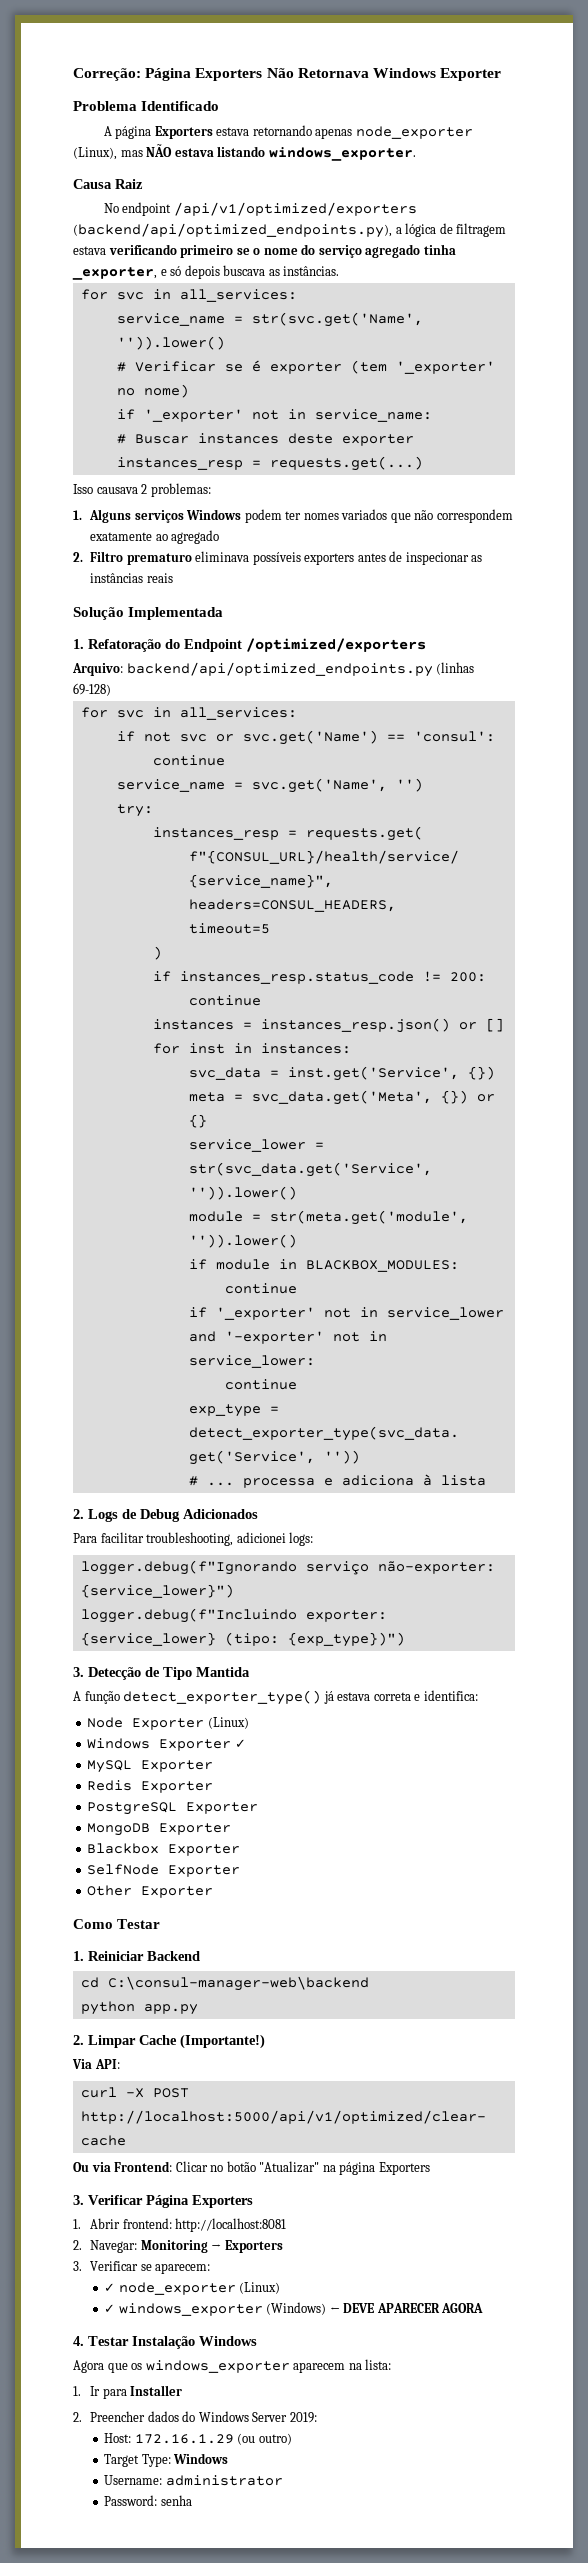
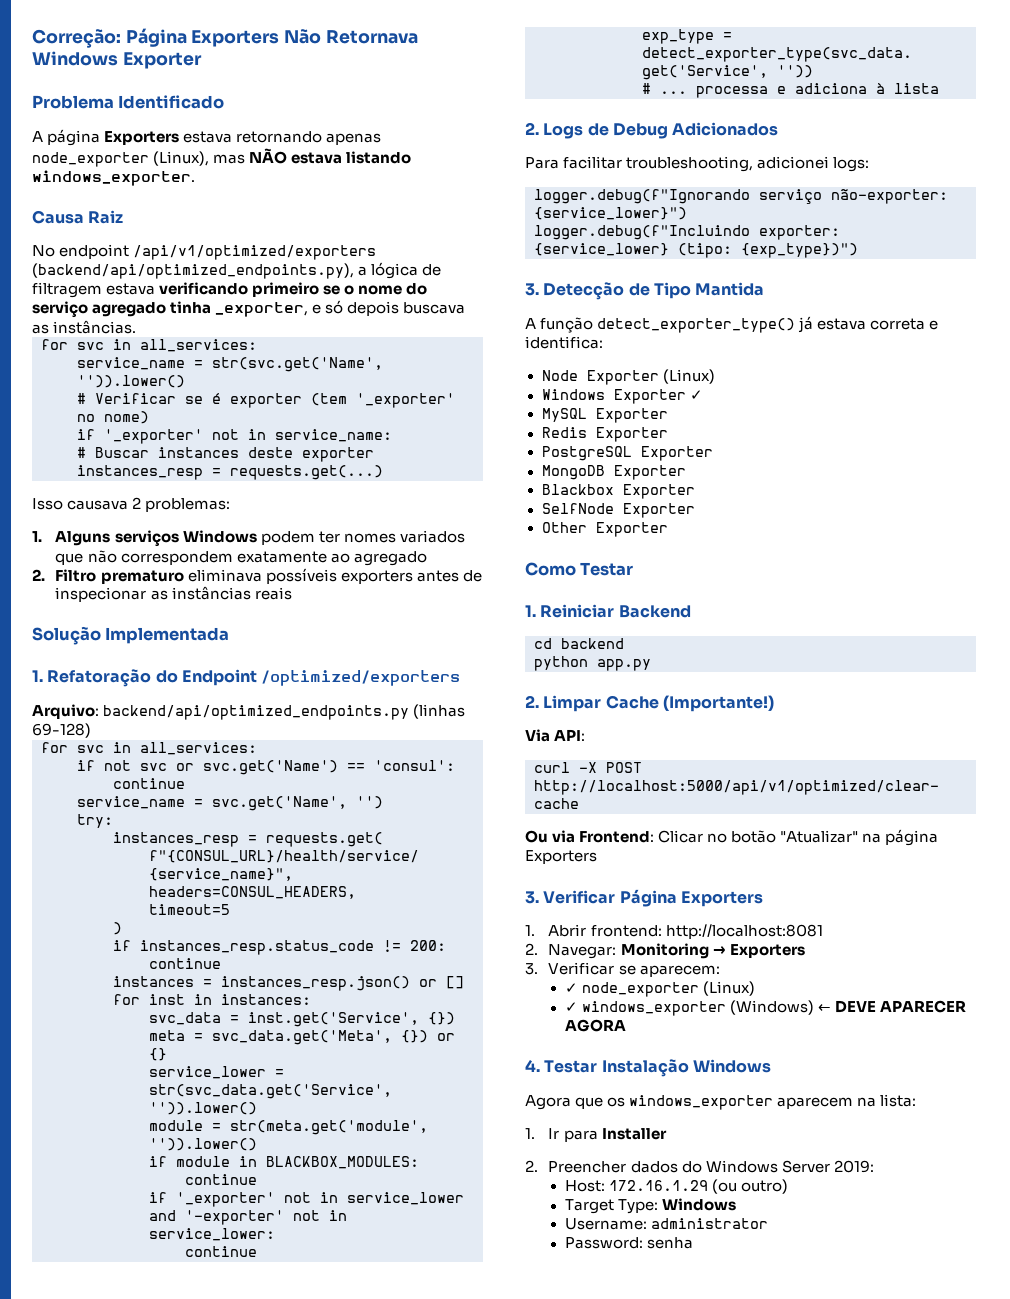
[107,1976,369,1991] C:\consul-manager-web\backend -> [561,638,624,649] backend

